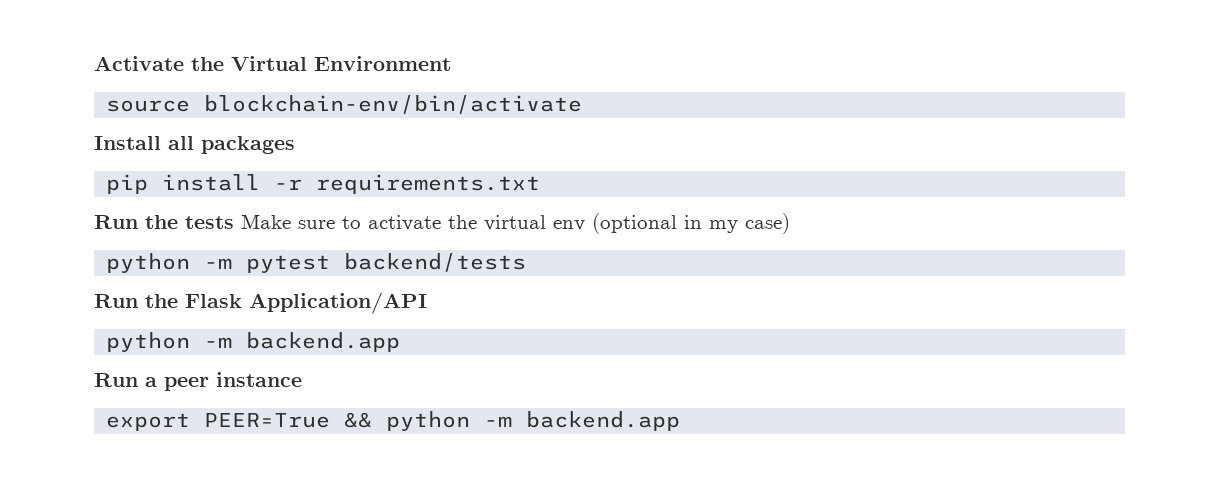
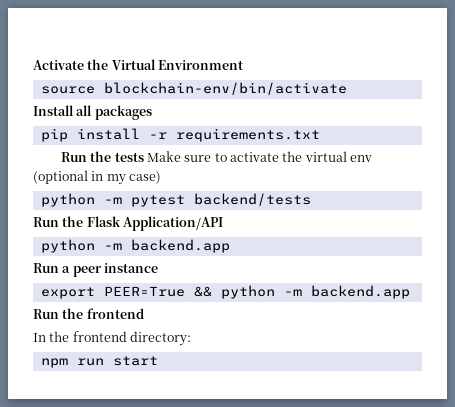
(681, 421) none -> [33,308,144,319] [33,331,192,346] [40,356,158,368] // Run the frontend // In the frontend directory: // npm run start

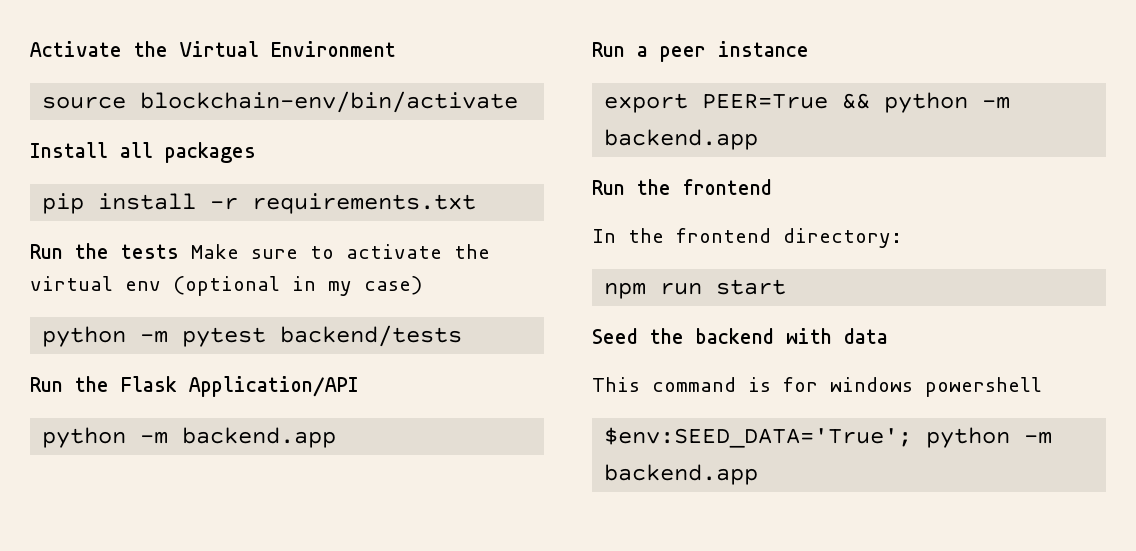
(158, 361) none -> [592,328,888,344] [592,377,1042,397] [604,427,1053,448] [604,464,759,485] // Seed the backend with data // This command is for windows powershell // $env:SEED_DATA='True'; python -m backend.app

